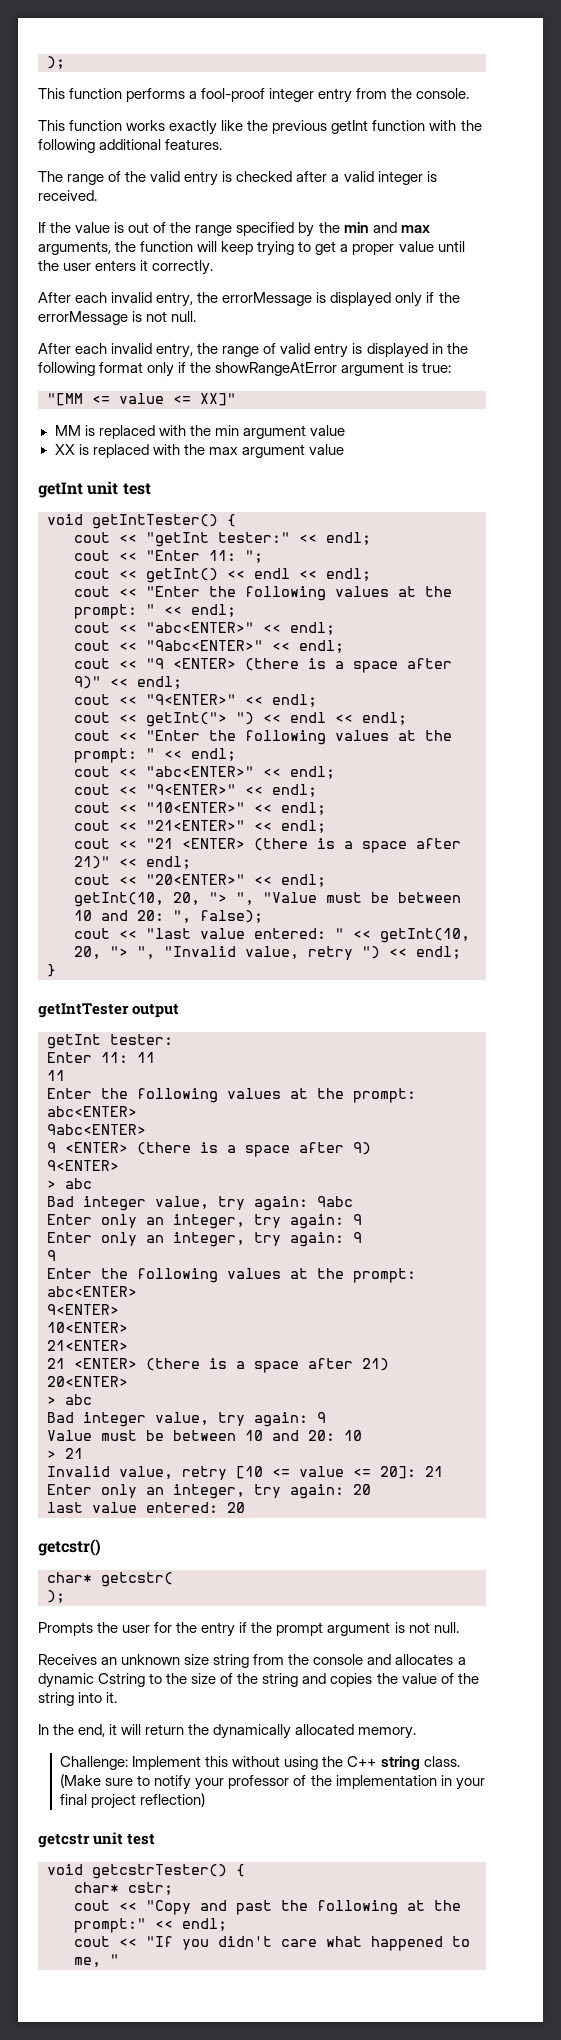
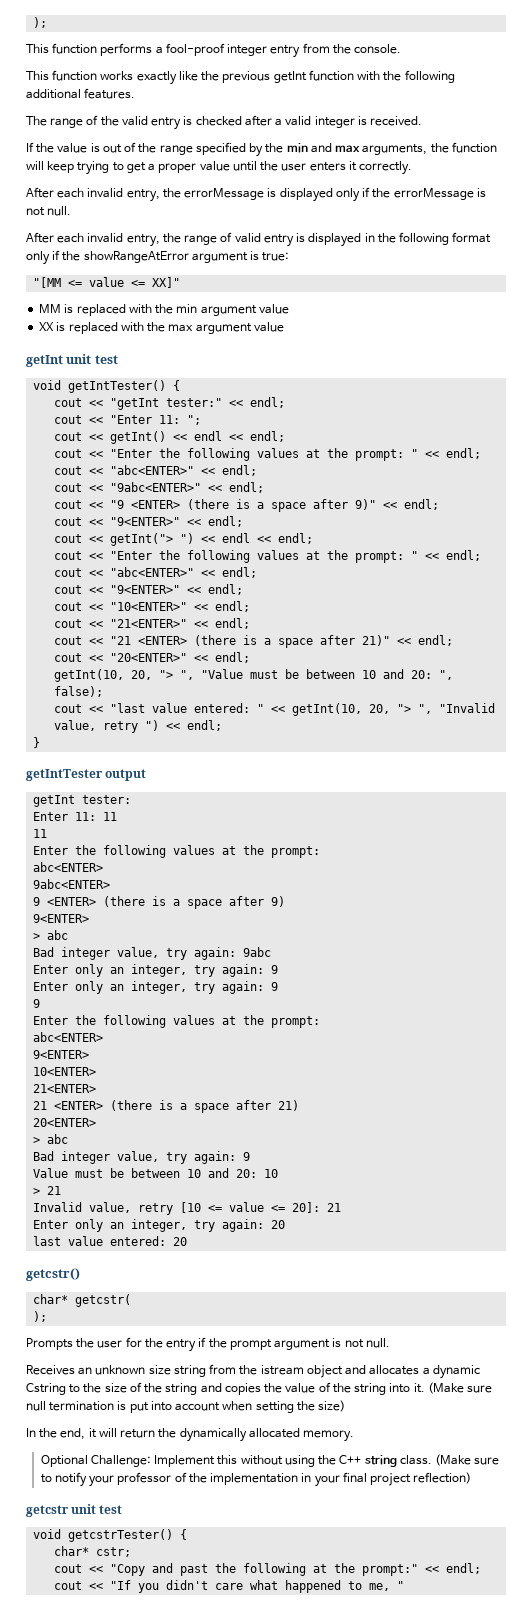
[313,1654,364,1665] console -> [260,1365,343,1378] istream object
(118, 1697) none -> [427,1382,493,1394] [26,1400,346,1413] (Make sure null termination is put into account when setting the size)
(417, 1733) none -> [40,1455,88,1467] Optional

